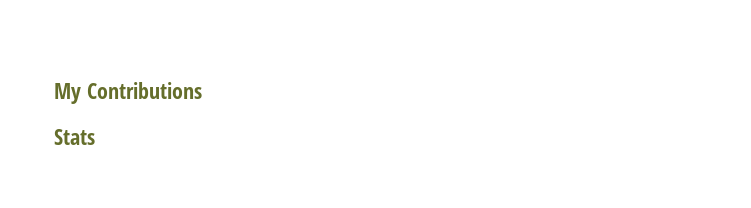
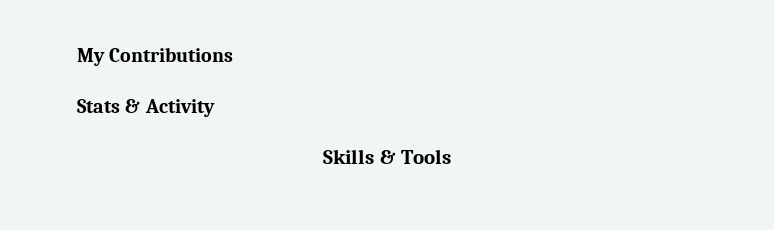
(95, 137) none -> [125,99,215,117] [322,149,452,164] & Activity // Skills & Tools

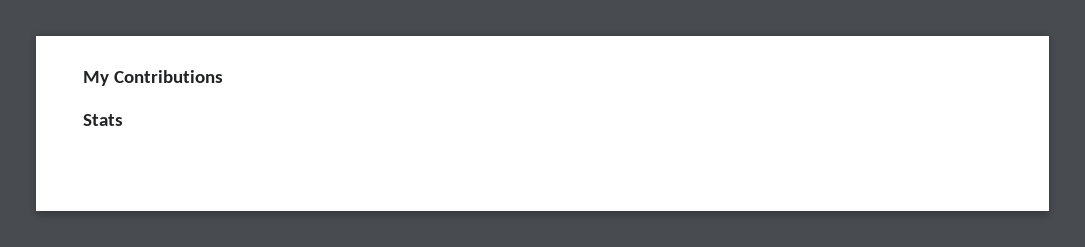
[125,99,215,117] [322,149,452,164] & Activity // Skills & Tools -> (123, 120) none

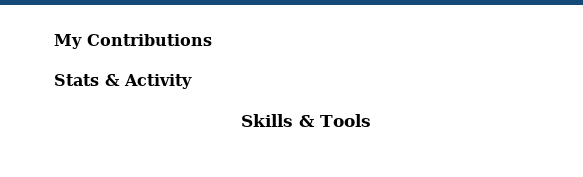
(123, 120) none -> [105,74,192,89] [240,114,371,127] & Activity // Skills & Tools

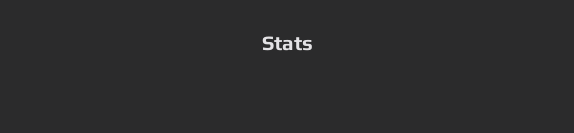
[54,34,212,49] [54,74,192,89] [240,114,371,127] My Contributions // Stats & Activity // Skills & Tools -> [261,36,313,51] Stats

